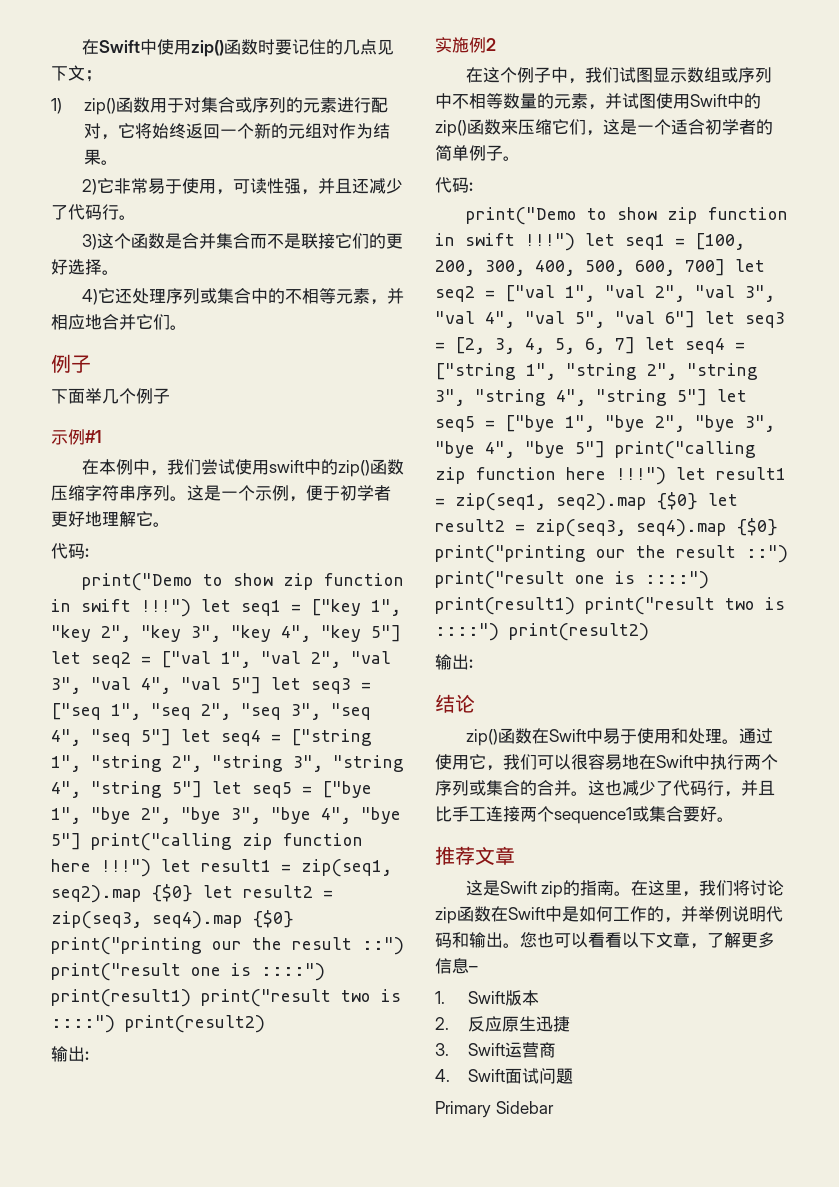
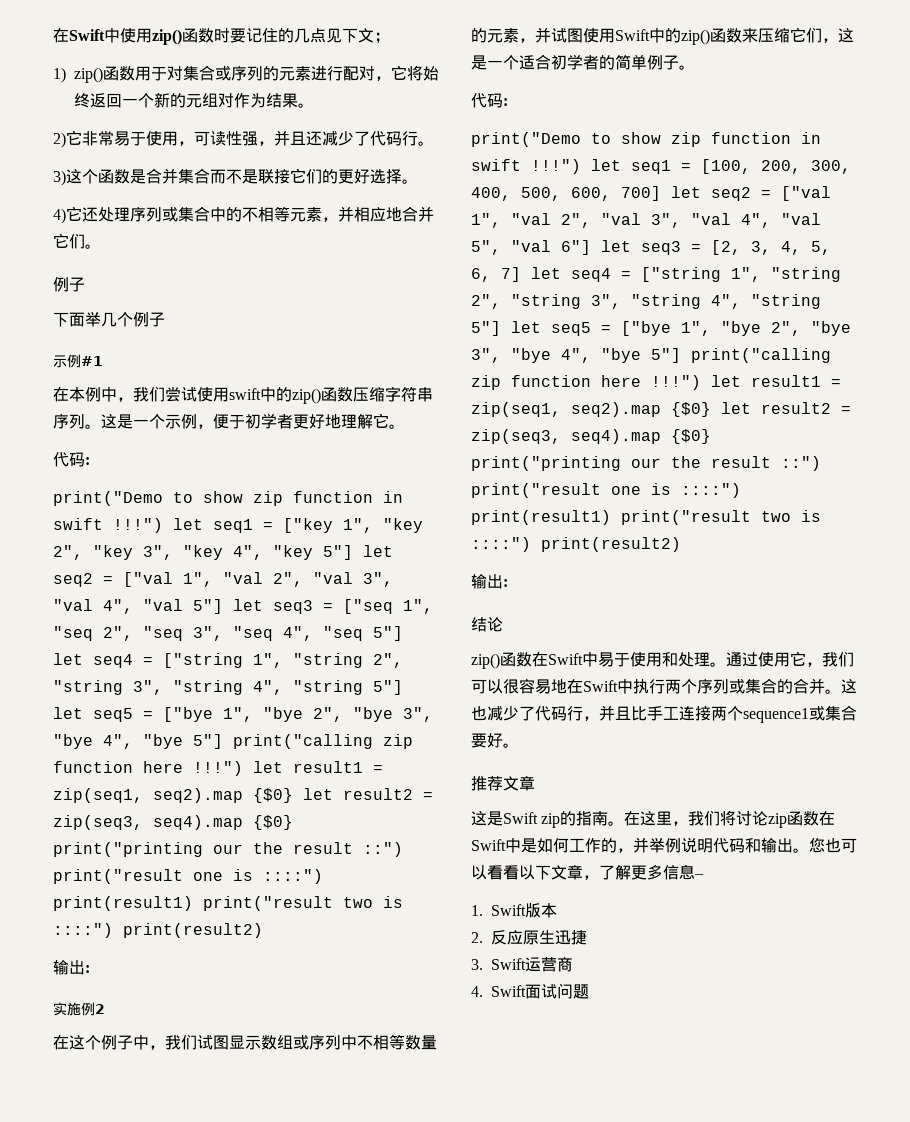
[435,1101,554,1118] // Primary Sidebar -> (589, 991) none

